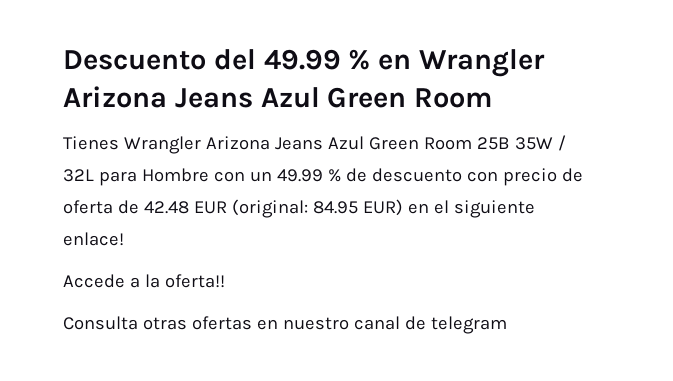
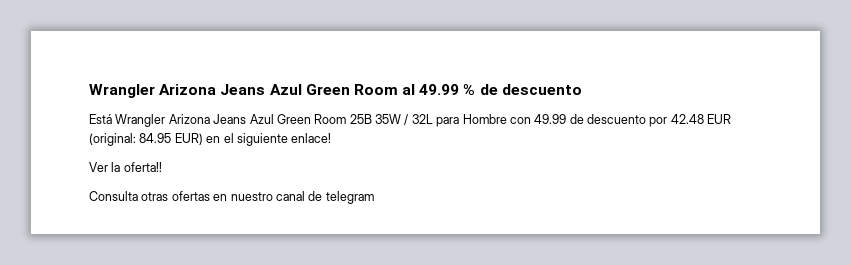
[63,49,546,77] [63,86,494,108] [63,136,119,150] Descuento del 49.99 % en Wrangler Arizona Jeans Azul Green Room // Tienes -> [89,84,582,98] [89,114,112,124] Wrangler Arizona Jeans Azul Green Room al 49.99 % de descuento // Está
[249,168,583,186] [63,200,139,214] un 49.99 % de descuento con precio de oferta de -> [534,114,668,127] 49.99 de descuento por
[63,274,140,288] Accede a -> [89,162,108,172] Ver

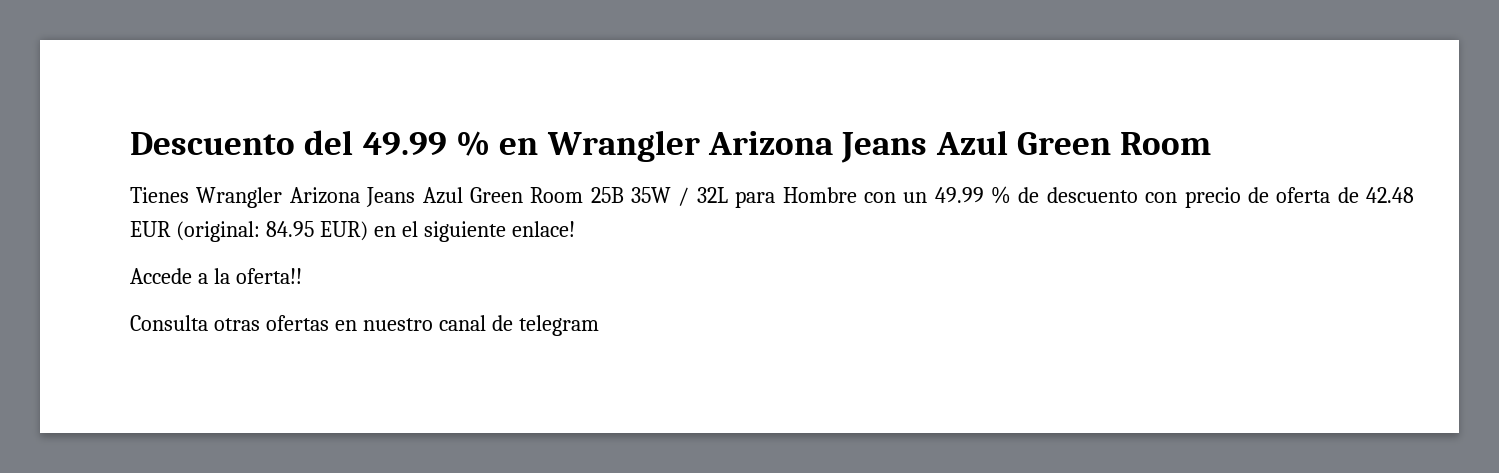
[89,84,582,98] [89,114,112,124] Wrangler Arizona Jeans Azul Green Room al 49.99 % de descuento // Está -> [130,130,1212,163] [130,187,189,203] Descuento del 49.99 % en Wrangler Arizona Jeans Azul Green Room // Tienes
[534,114,668,127] 49.99 de descuento por -> [903,186,1359,208] un 49.99 % de descuento con precio de oferta de
[89,162,108,172] Ver -> [130,268,208,284] Accede a

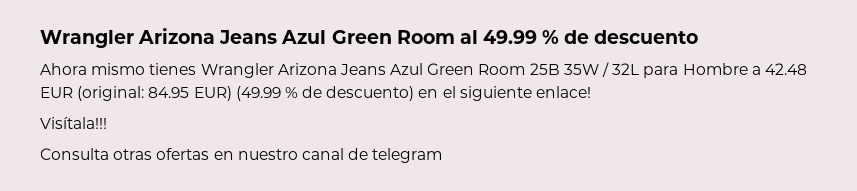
[130,130,1212,163] [130,187,189,203] Descuento del 49.99 % en Wrangler Arizona Jeans Azul Green Room // Tienes -> [40,28,699,48] [40,63,197,75] Wrangler Arizona Jeans Azul Green Room al 49.99 % de descuento // Ahora mismo tienes
[863,186,1359,208] con un 49.99 % de descuento con precio de oferta de -> [751,66,761,75] a
(368, 231) none -> [235,86,415,101] (49.99 % de descuento)
[130,268,302,284] Accede a la oferta!! -> [40,117,107,129] Visítala!!!

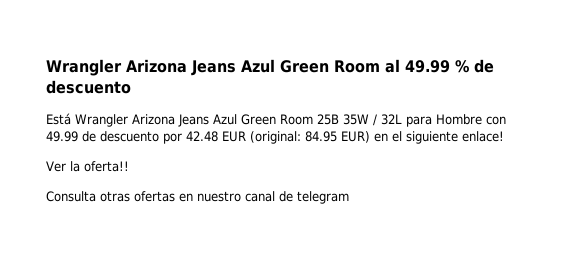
[40,63,197,75] Ahora mismo tienes -> [46,113,71,125] Está
[751,66,761,75] a -> [486,116,506,125] [46,131,182,144] con 49.99 de descuento por
[235,86,415,101] (49.99 % de descuento) -> (370, 137) none
[40,117,107,129] Visítala!!! -> [46,161,129,172] Ver la oferta!!

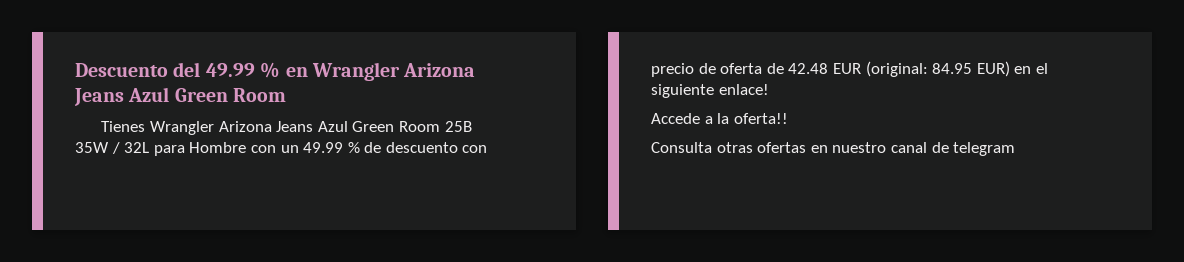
[46,59,494,76] [46,80,131,94] [46,113,71,125] Wrangler Arizona Jeans Azul Green Room al 49.99 % de descuento // Está -> [75,62,476,81] [74,87,287,106] [101,121,146,132] Descuento del 49.99 % en Wrangler Arizona Jeans Azul Green Room // Tienes
[46,131,182,144] 49.99 de descuento por -> [280,142,488,153] [651,63,784,77] un 49.99 % de descuento con precio de oferta de
[46,161,66,172] Ver -> [651,113,713,124] Accede a

